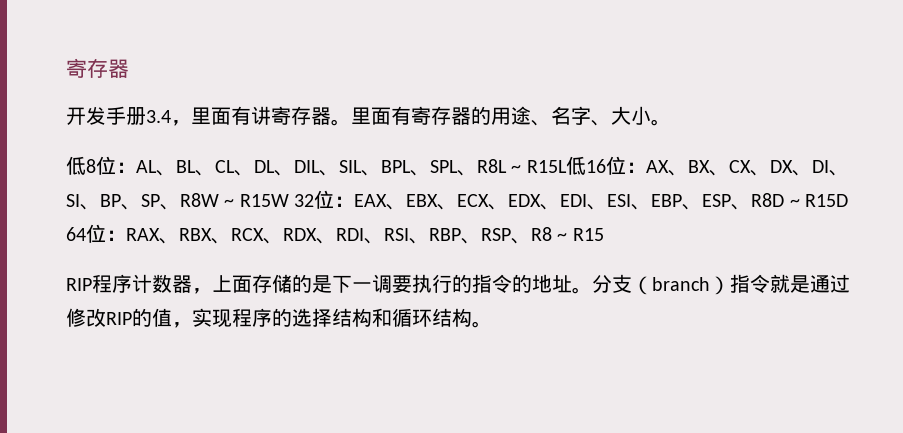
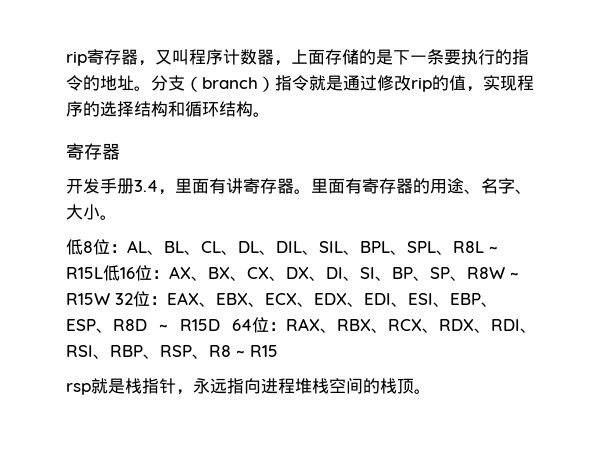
(66, 68) none -> [66,49,529,66] [66,75,534,92] [66,101,270,117] rip寄存器，又叫程序计数器，上面存储的是下一条要执行的指令的地址。分支（branch）指令就是通过修改rip的值，实现程序的选择结构和循环结构。 //
[66,274,850,295] [66,308,472,328] RIP程序计数器，上面存储的是下一调要执行的指令的地址。分支（branch）指令就是通过修改RIP的值，实现程序的选择结构和循环结构 -> [66,378,414,395] rsp就是栈指针，永远指向进程堆栈空间的栈顶

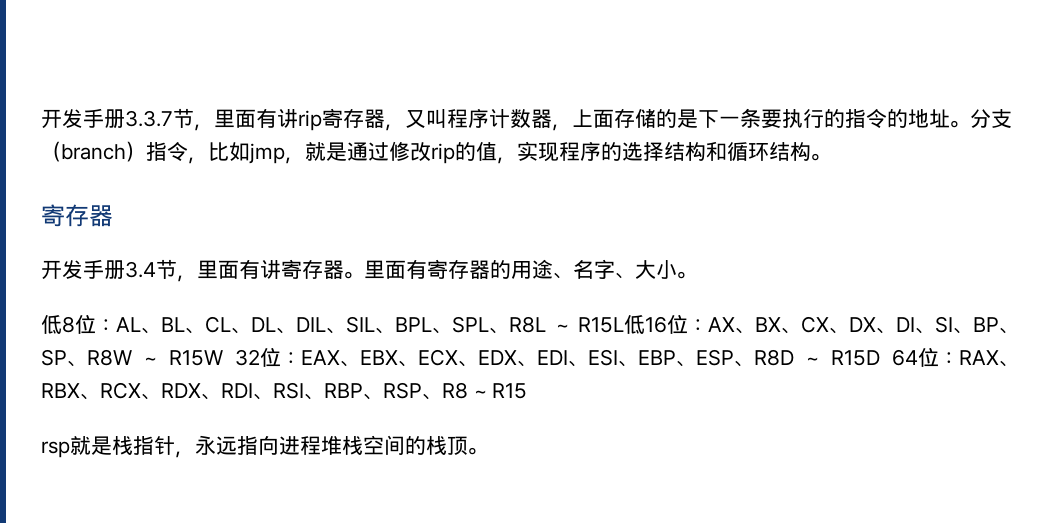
(66, 58) none -> [41,108,298,131] 开发手册3.3.7节，里面有讲
(309, 83) none -> [188,142,305,164] ，比如jmp，
(158, 186) none -> [156,259,177,279] 节

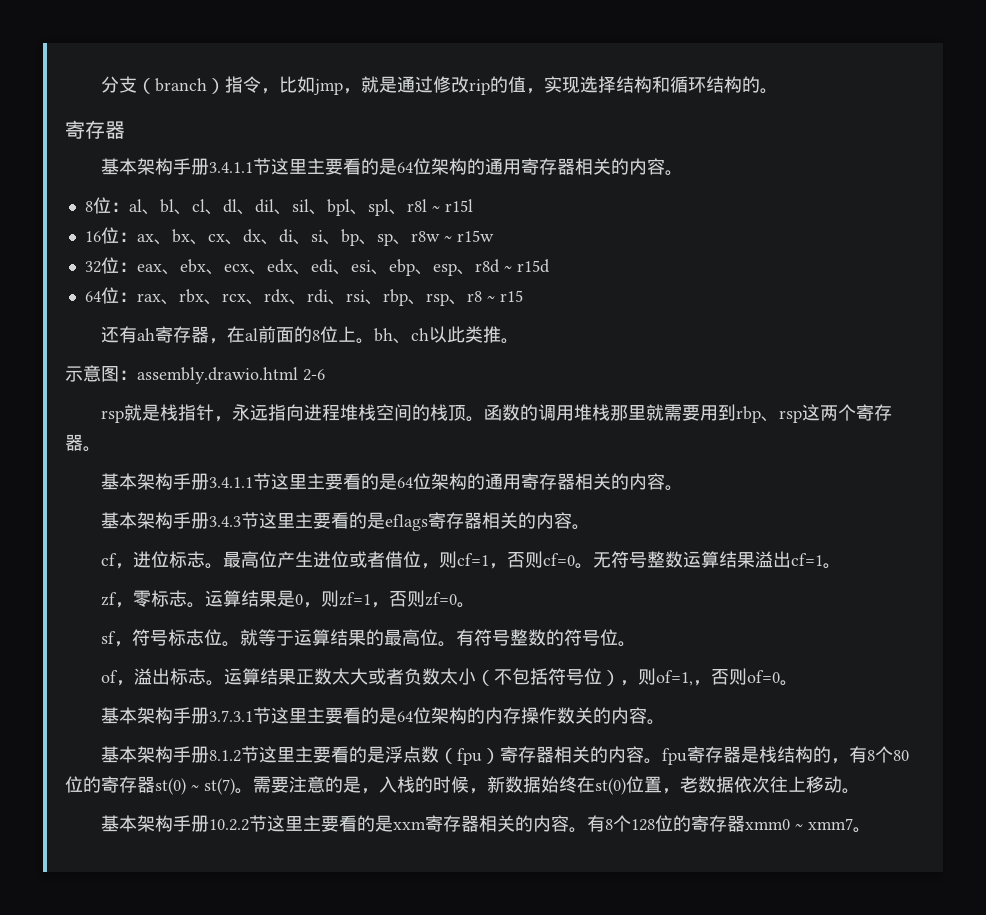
[41,108,970,131] 开发手册3.3.7节，里面有讲rip寄存器，又叫程序计数器，上面存储的是下一条要执行的指令的地址。 -> (101, 84) none
[559,141,622,161] 程序的 -> (581, 85) none
(811, 151) none -> [742,76,761,93] 的
[41,259,697,282] [41,314,1019,334] [41,347,1019,367] [41,382,528,400] 开发手册3.4节，里面有讲寄存器。里面有寄存器的用途、名字、大小。 // 低8位：AL、BL、CL、DL、DIL、SIL、BPL、SPL、R8L ~ R15L低16位：AX、BX、CX、DX、DI、SI、BP、SP、R8W ~ R15W 32位：EAX、EBX、ECX、EDX、EDI、ESI、EBP、ESP、R8D ~ R15D 64位：RAX、RBX、RCX、RDX、RDI、RSI、RBP、RSP、R8 ~ R15 -> [101,158,684,176] [84,197,473,216] [84,227,494,246] [84,257,550,276] [84,287,523,306] [101,326,520,344] [65,365,325,384] 基本架构手册3.4.1.1节这里主要看的是64位架构的通用寄存器相关的内容。 // 8位：al、bl、cl、dl、dil、sil、bpl、spl、r8l ~ r15l // 16位：ax、bx、cx、dx、di、si、bp、sp、r8w ~ r15w // 32位：eax、ebx、ecx、edx、edi、esi、ebp、esp、r8d ~ r15d // 64位：rax、rbx、rcx、rdx、rdi、rsi、rbp、rsp、r8 ~ r15 // 还有ah寄存器，在al前面的8位上。bh、ch以此类推。 // 示意图：assembly.drawio.html 2-6
(488, 451) none -> [484,404,893,423] [65,434,101,452] [101,473,684,491] [101,512,591,531] [101,551,842,569] [101,590,476,608] [101,629,637,647] [101,668,799,686] [101,707,666,725] [101,746,910,765] [65,776,860,795] [101,815,872,833] 函数的调用堆栈那里就需要用到rbp、rsp这两个寄存器。 // 基本架构手册3.4.1.1节这里主要看的是64位架构的通用寄存器相关的内容。 // 基本架构手册3.4.3节这里主要看的是eflags寄存器相关的内容。 // cf，进位标志。最高位产生进位或者借位，则cf=1，否则cf=0。无符号整数运算结果溢出cf=1。 // zf，零标志。运算结果是0，则zf=1，否则zf=0。 // sf，符号标志位。就等于运算结果的最高位。有符号整数的符号位。 // of，溢出标志。运算结果正数太大或者负数太小（不包括符号位），则of=1,，否则of=0。 // 基本架构手册3.7.3.1节这里主要看的是64位架构的内存操作数关的内容。 // 基本架构手册8.1.2节这里主要看的是浮点数（fpu）寄存器相关的内容。fpu寄存器是栈结构的，有8个80位的寄存器st(0) ~ st(7)。需要注意的是，入栈的时候，新数据始终在st(0)位置，老数据依次往上移动。 // 基本架构手册10.2.2节这里主要看的是xxm寄存器相关的内容。有8个128位的寄存器xmm0 ~ xmm7。

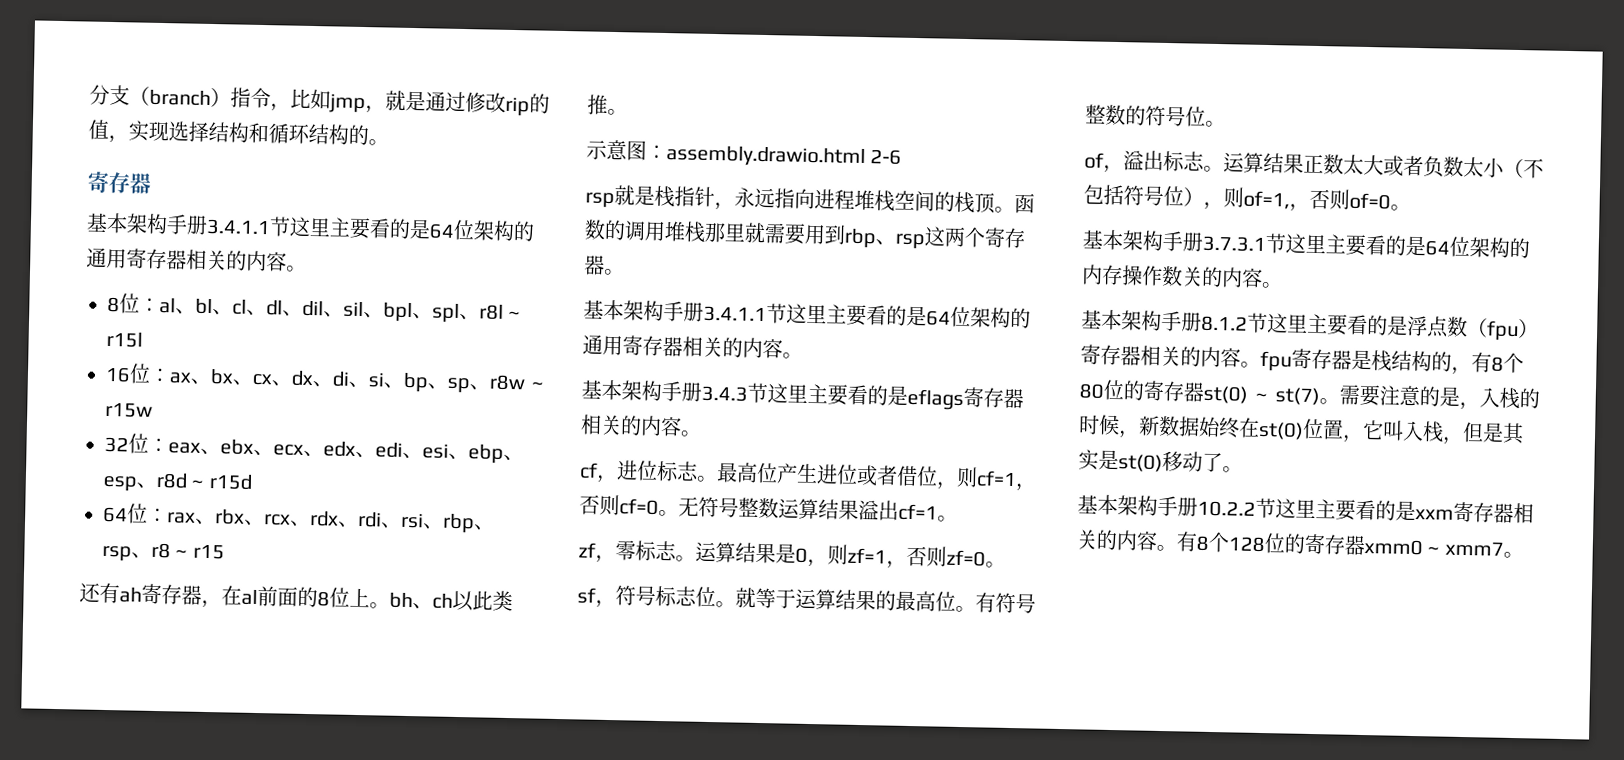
[680,776,842,793] 老数据依次往上移动 -> [1362,419,1525,445] [1078,449,1223,473] 它叫入栈，但是其实是st(0)移动了

